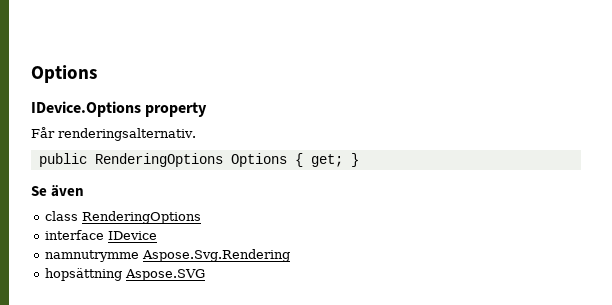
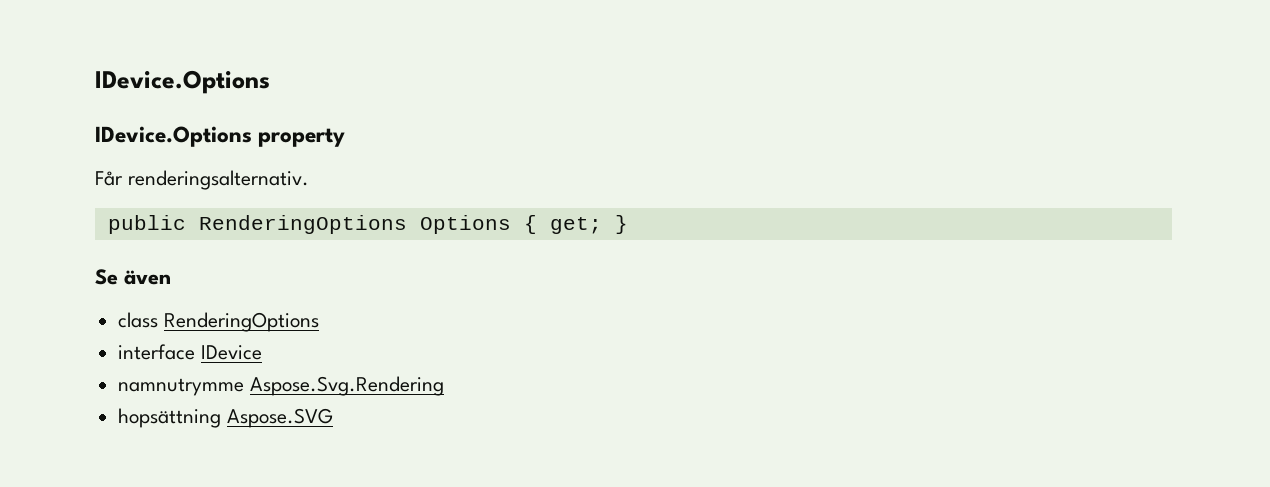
[31,65,97,83] Options -> [95,70,270,94] IDevice.Options

